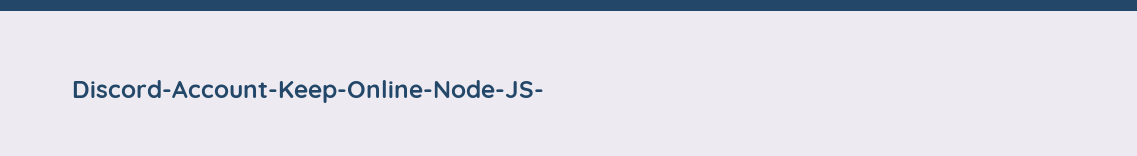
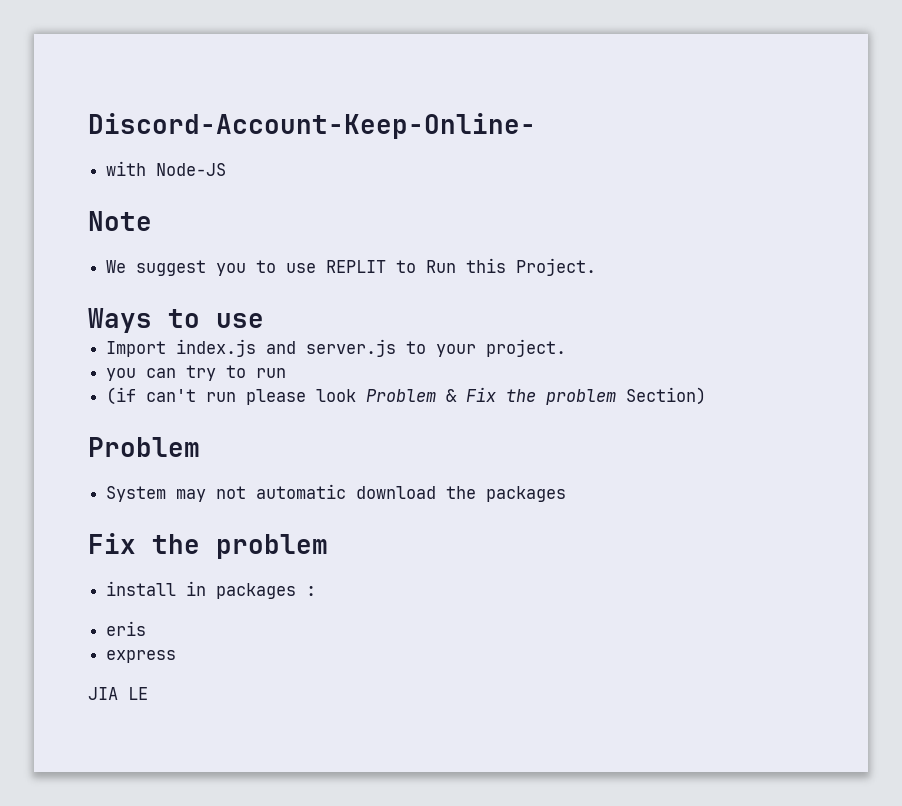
[72,80,544,103] Discord-Account-Keep-Online-Node-JS- -> [88,113,536,139] [106,161,227,176] [88,211,152,231] [106,258,597,276] [88,308,264,333] [106,339,567,357] [106,365,287,381] [106,387,707,405] [88,437,200,457] [106,484,567,502] [88,533,328,559] [106,581,317,599] [106,621,147,636] [106,650,177,663] [88,687,148,700] Discord-Account-Keep-Online- // with Node-JS // Note // We suggest you to use REPLIT to Run this Project. // Ways to use // Import index.js and server.js to your project. // you can try to run // (if can't run please look Problem & Fix the problem Section) // Problem // System may not automatic download the packages // Fix the problem // install in packages : // eris // express // JIA LE

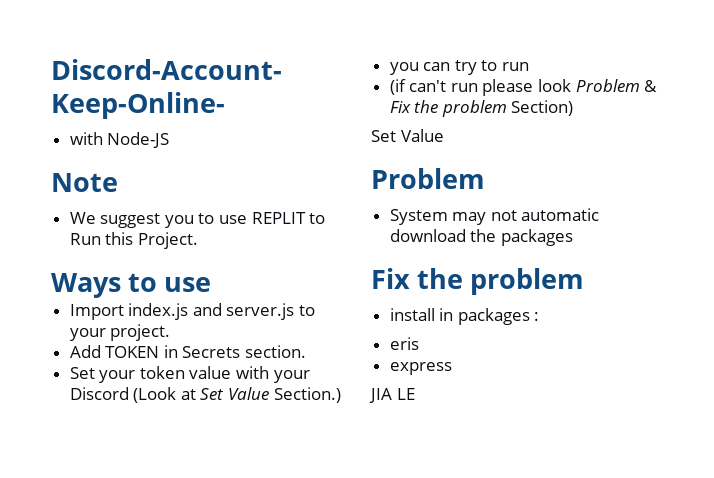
(567, 348) none -> [69,345,307,358] [69,366,310,383] [69,387,341,403] // Add TOKEN in Secrets section. // Set your token value with your Discord (Look at Set Value Section.)
(707, 396) none -> [371,129,444,142] // Set Value

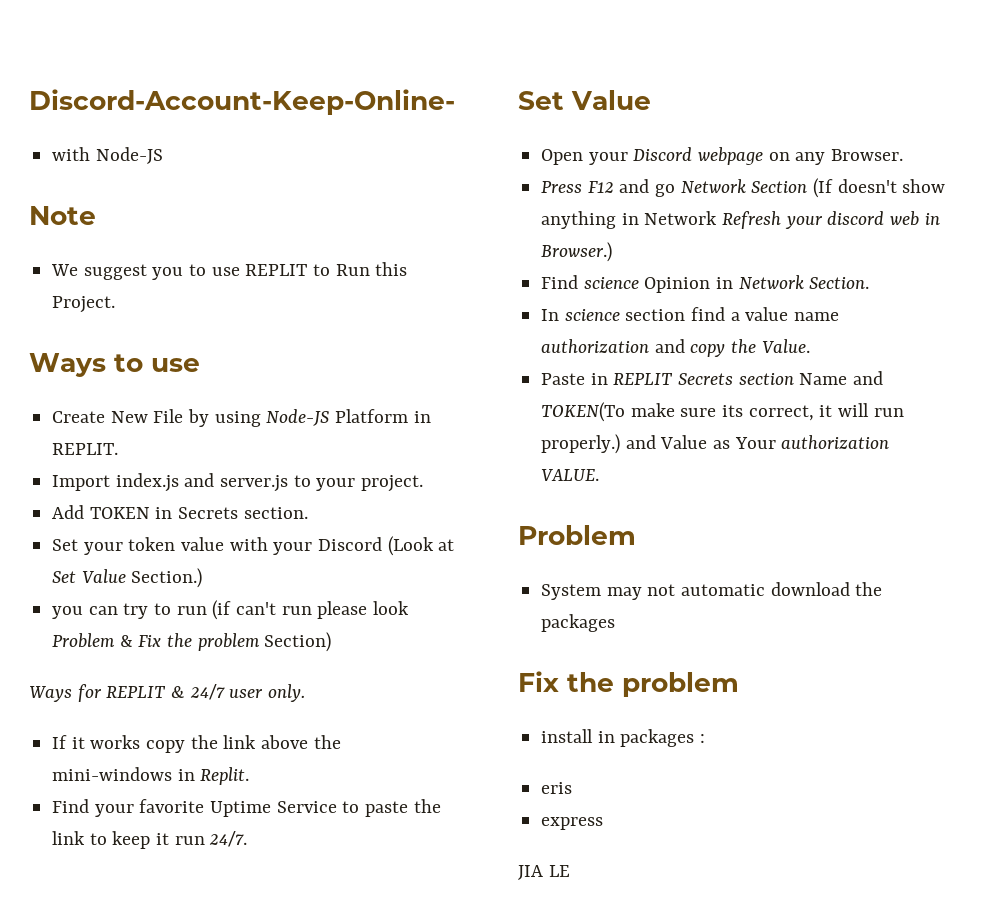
(212, 284) none -> [52,409,431,427] [52,443,119,455] // Create New File by using Node-JS Platform in REPLIT.
(530, 66) // -> (207, 610) none
[371,129,444,142] Set Value -> [29,684,306,702] [52,735,341,753] [52,767,250,785] [52,799,441,817] [52,831,248,849] [518,90,651,110] [541,147,904,165] [541,178,946,198] [541,211,940,229] [541,242,613,262] [541,275,870,293] [541,307,840,321] [541,339,810,357] [541,371,884,385] [541,402,904,422] [541,434,890,454] [541,469,600,481] Ways for REPLIT & 24/7 user only. // If it works copy the link above the mini-windows in Replit. // Find your favorite Uptime Service to paste the link to keep it run 24/7. // Set Value // Open your Discord webpage on any Browser. // Press F12 and go Network Section (If doesn't show anything in Network Refresh your discord web in Browser.) // Find science Opinion in Network Section. // In science section find a value name authorization and copy the Value. // Paste in REPLIT Secrets section Name and TOKEN(To make sure its correct, it will run properly.) and Value as Your authorization VALUE.

